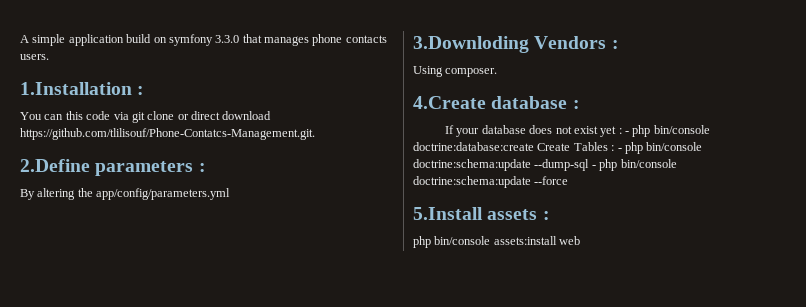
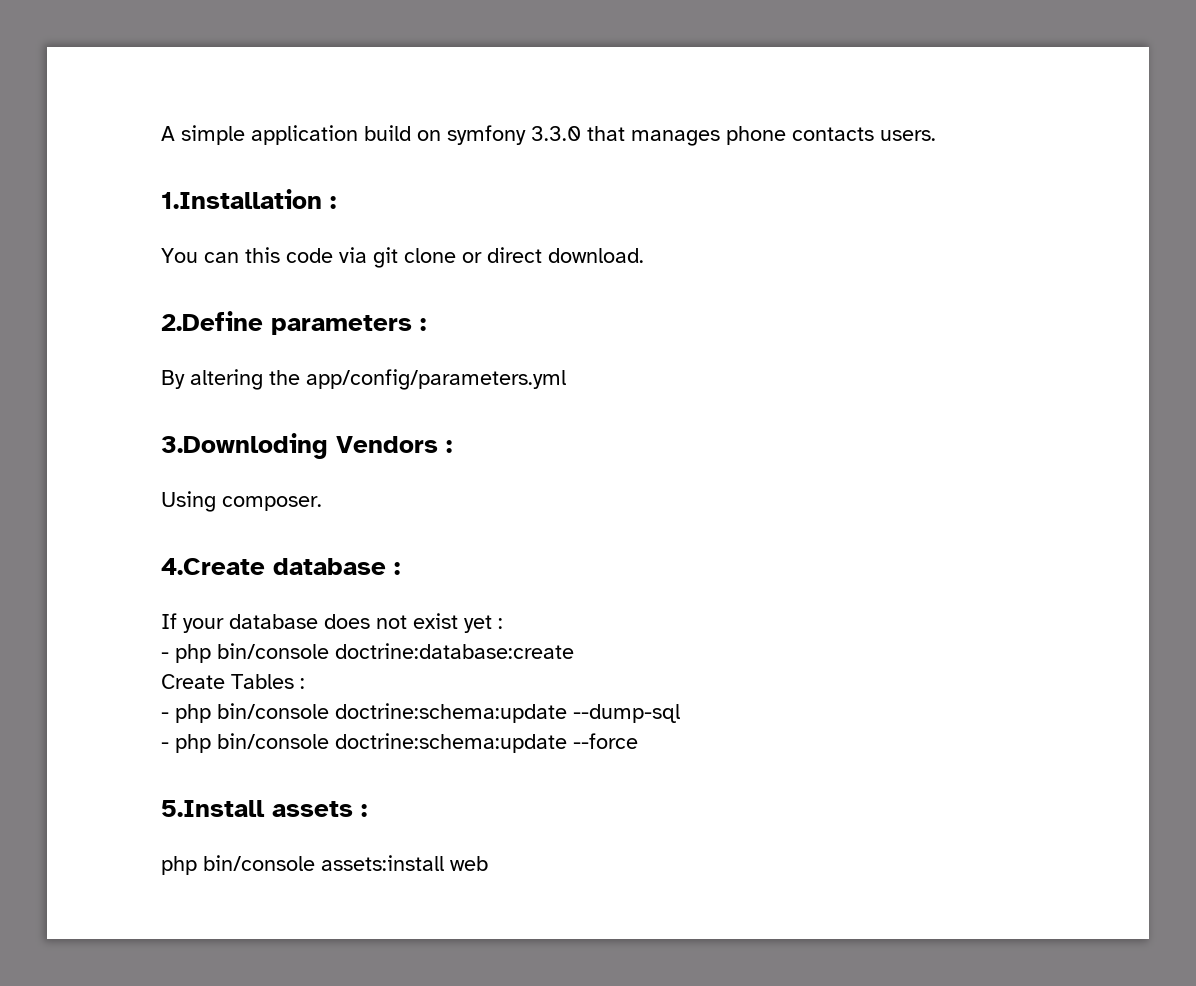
[222,111,272,120] [20,128,315,140] download https://github.com/tlilisouf/Phone-Contatcs-Management.git. -> [548,248,644,263] download.
(622, 131) none -> (503, 623) //
(534, 146) none -> (574, 651) //
(615, 148) none -> (305, 683) //
(590, 165) none -> (680, 713) //

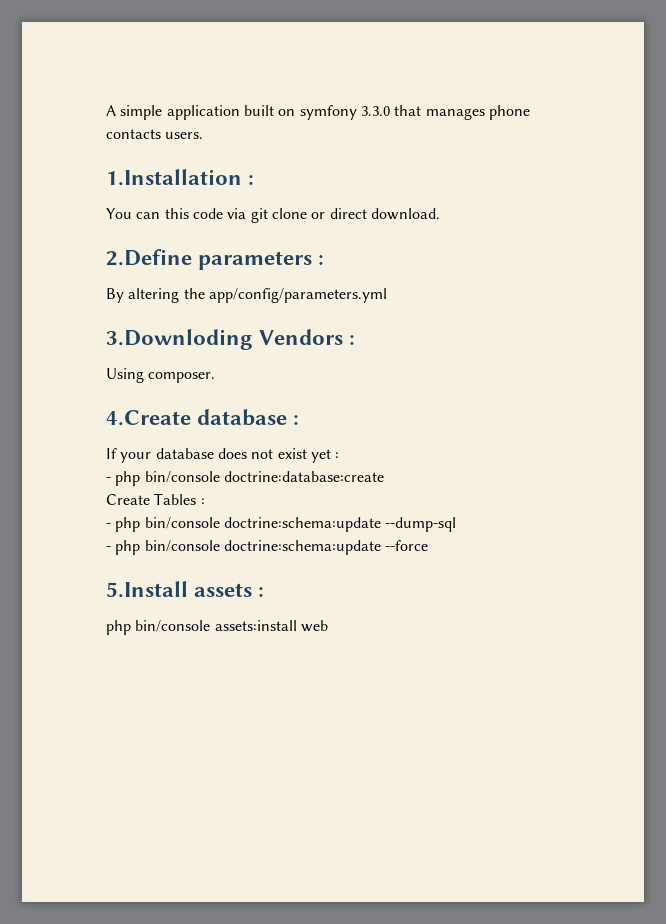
[364,125,411,141] build -> [243,105,274,116] built

